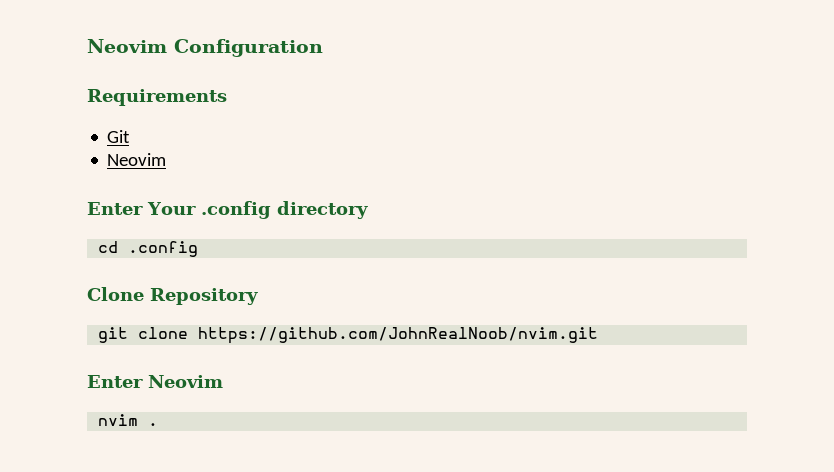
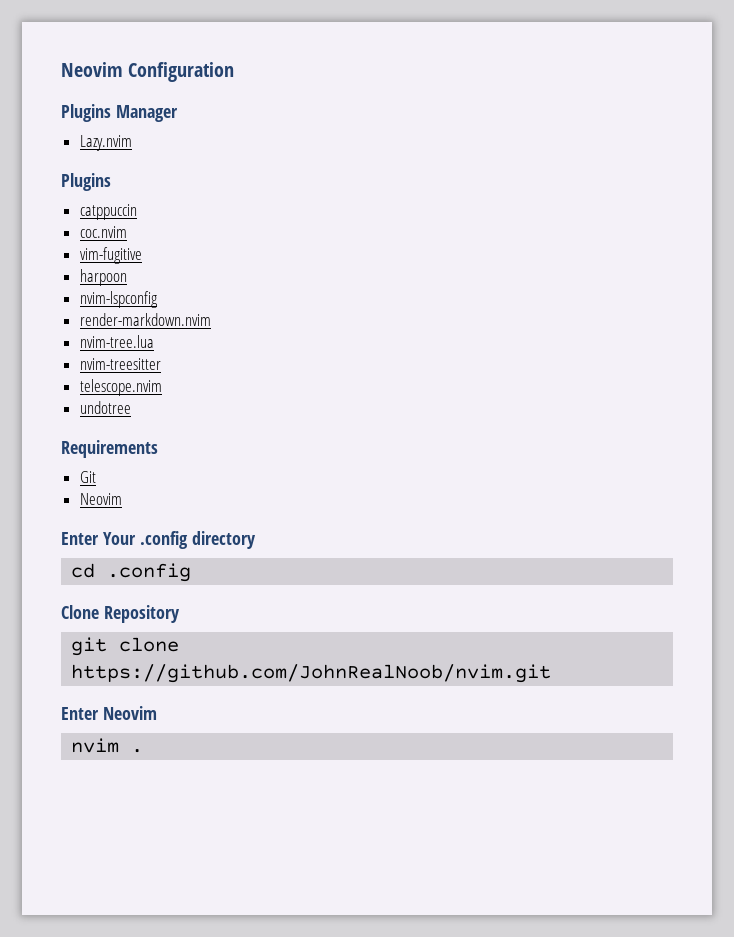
(323, 48) none -> [61,104,178,122] [79,135,132,151] [61,173,111,191] [79,204,137,220] [79,226,127,238] [79,247,142,264] [79,269,127,286] [79,291,158,308] [79,313,211,326] [79,335,154,348] [79,358,161,370] [79,379,162,396] [79,401,131,414] // Plugins Manager // Lazy.nvim // Plugins // catppuccin // coc.nvim // vim-fugitive // harpoon // nvim-lspconfig // render-markdown.nvim // nvim-tree.lua // nvim-treesitter // telescope.nvim // undotree

